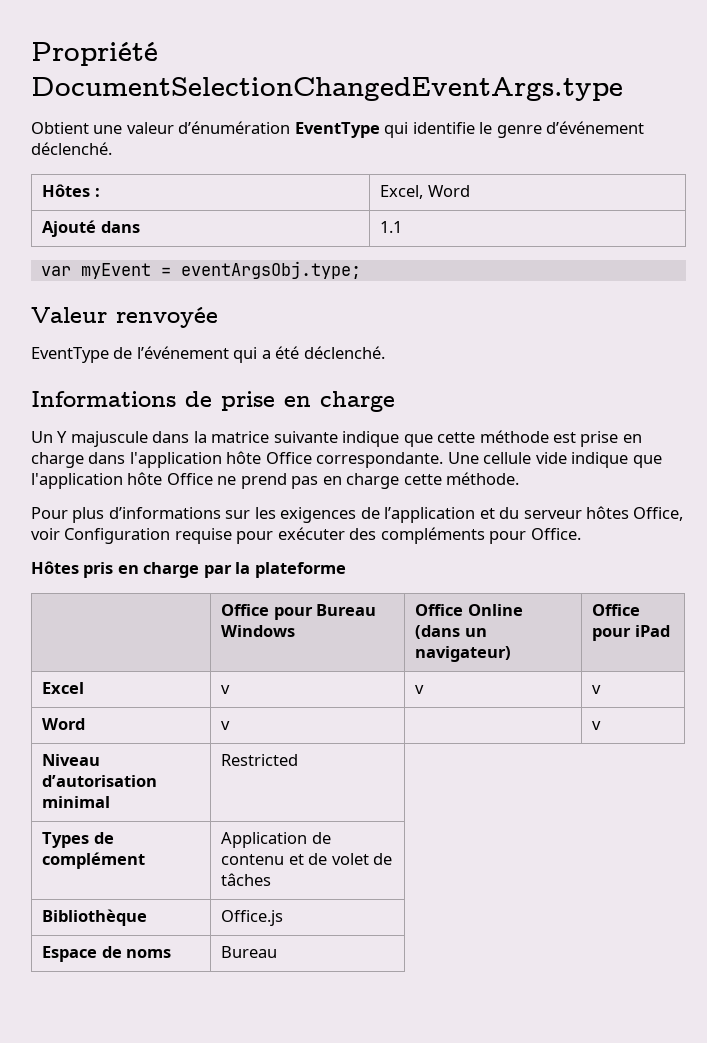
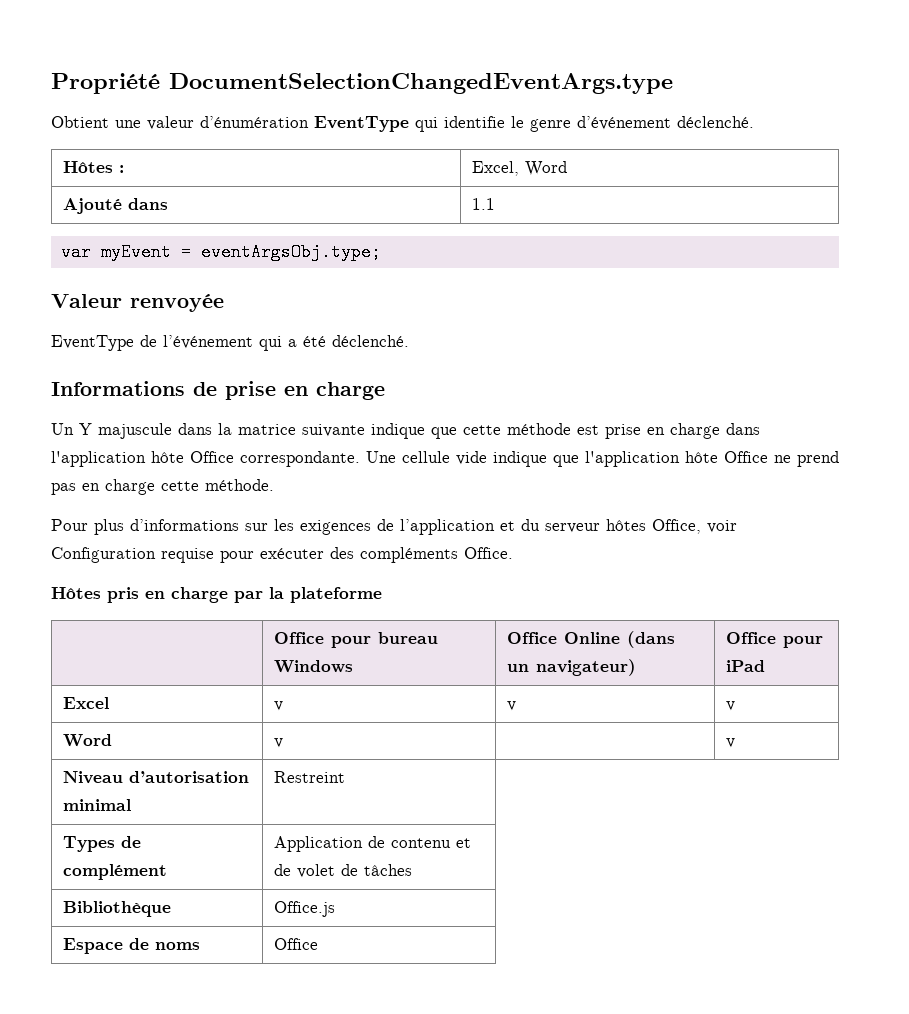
[489,531,527,544] pour -> (458, 555) none
[316,604,377,616] Bureau -> [378,632,439,644] bureau
[221,754,299,766] Restricted -> [274,771,346,783] Restreint
[221,946,278,958] Bureau -> [274,938,319,950] Office

